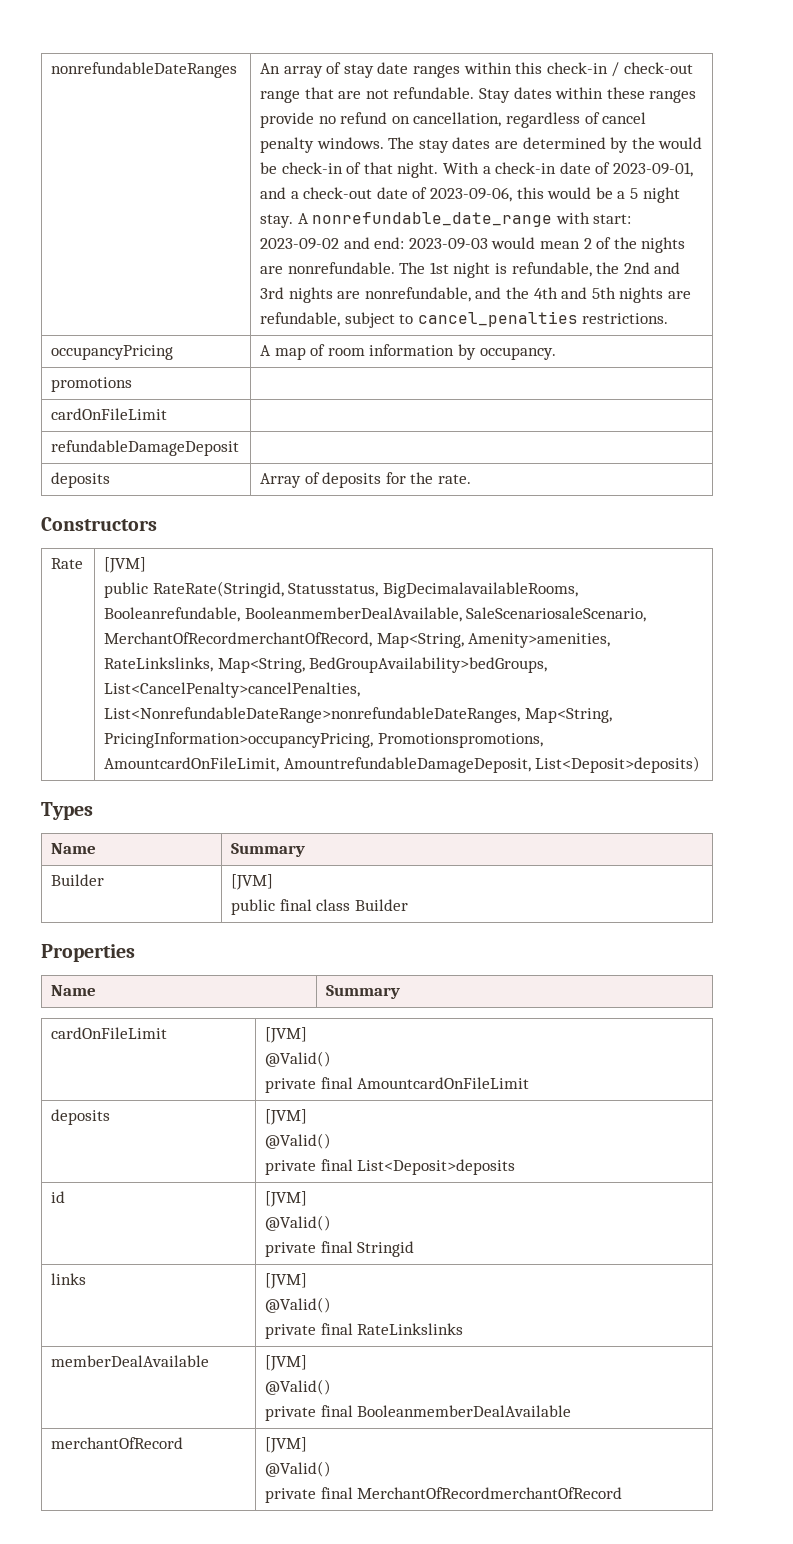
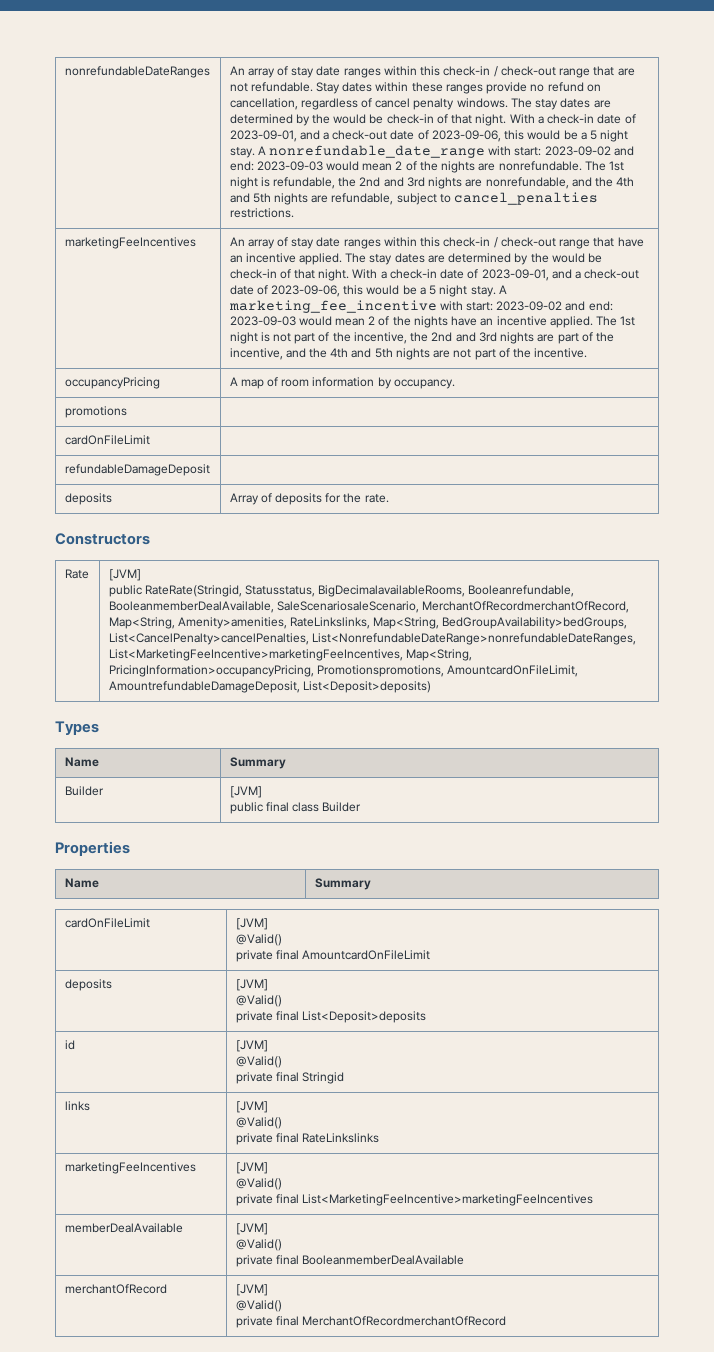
(669, 318) none -> [64,237,196,249] [229,237,644,249] [229,253,603,265] [229,269,640,281] [229,285,507,297] [228,300,613,313] [229,316,636,328] [229,332,615,344] [229,348,588,360] // marketingFeeIncentives | An array of stay date ranges within this check-in / check-out range that have an incentive applied. The stay dates are determined by the would be check-in of that night. With a check-in date of 2023-09-01, and a check-out date of 2023-09-06, this would be a 5 night stay. A marketing_fee_incentive with start: 2023-09-02 and end: 2023-09-03 would mean 2 of the nights have an incentive applied. The 1st night is not part of the incentive, the 2nd and 3rd nights are part of the incentive, and the 4th and 5th nights are not part of the incentive.
(521, 715) none -> [108,649,403,661] List<MarketingFeeIncentive>marketingFeeIncentives,
(464, 1329) none -> [64,1162,196,1174] [235,1162,268,1174] [235,1178,282,1190] [235,1194,593,1206] // marketingFeeIncentives | [JVM] // @Valid() // private final List<MarketingFeeIncentive>marketingFeeIncentives

